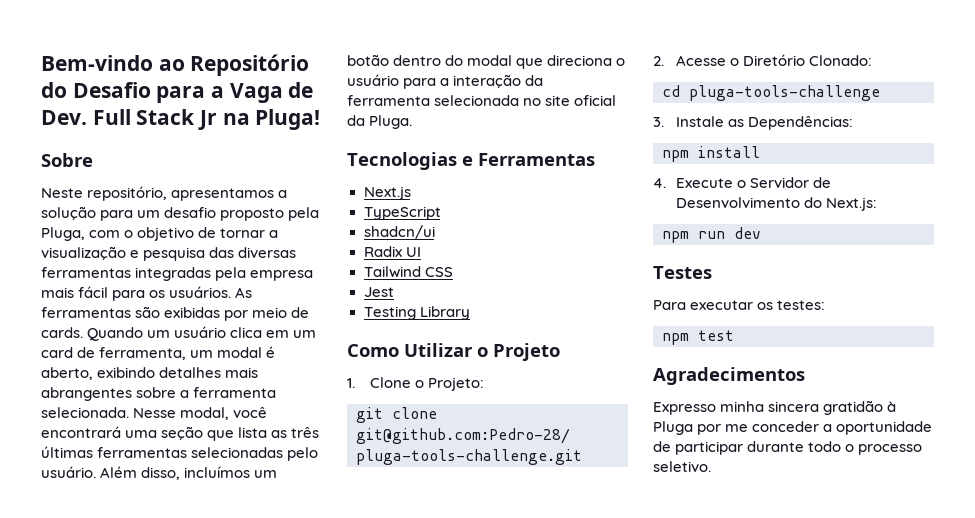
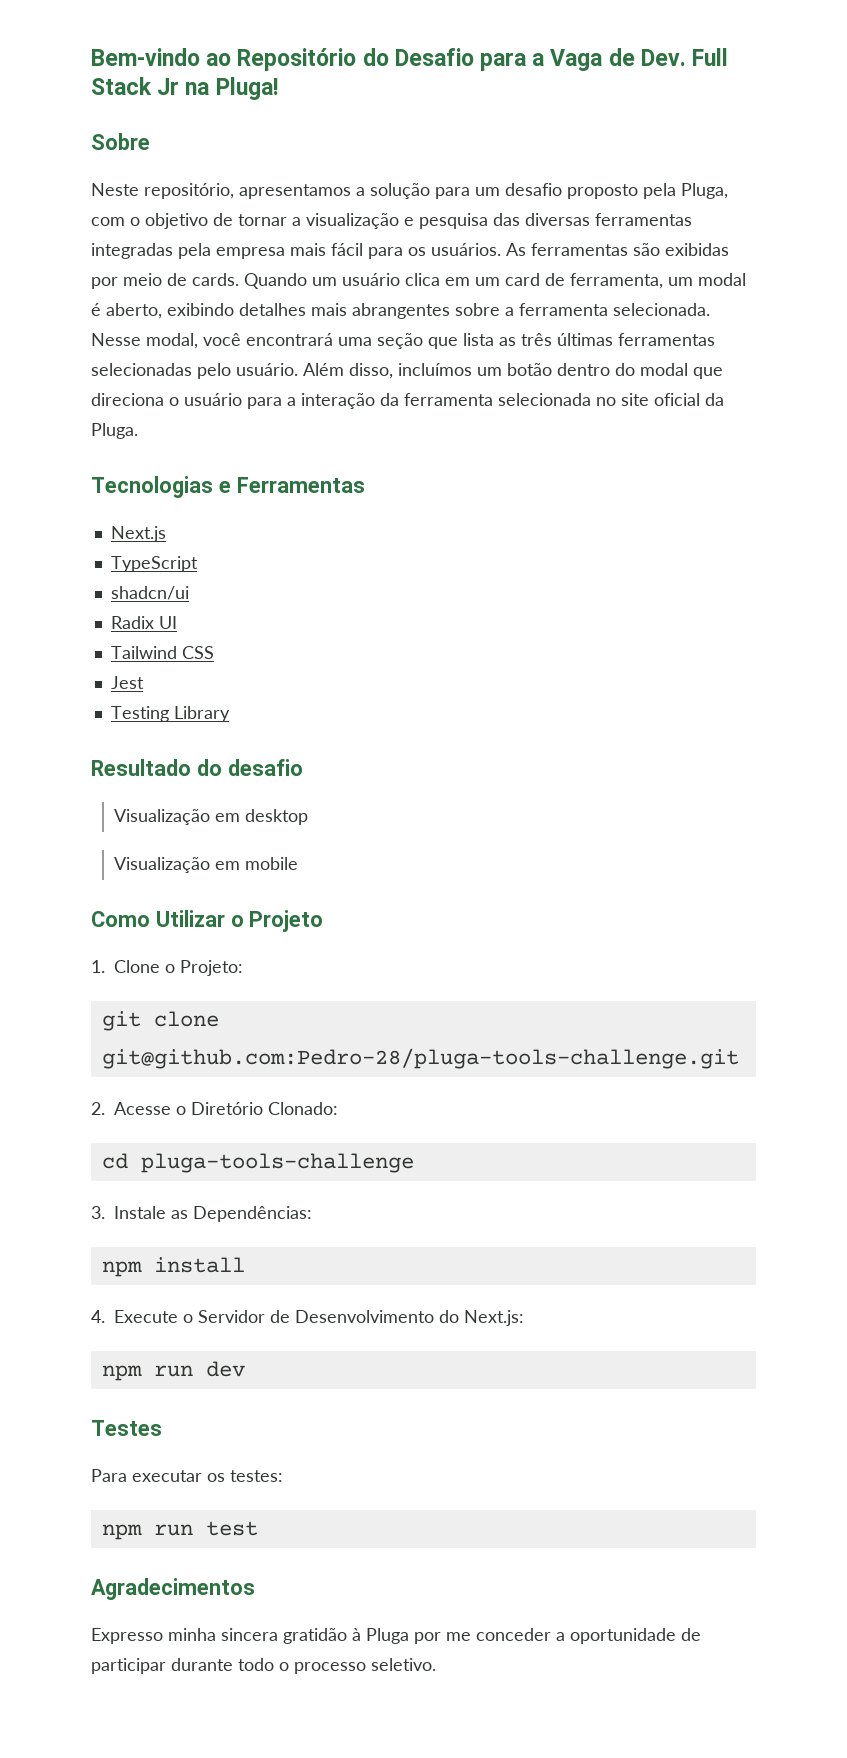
(470, 313) none -> [91,759,303,776] [114,809,309,825] [114,857,299,873] // Resultado do desafio // Visualização em desktop // Visualização em mobile
(689, 339) none -> [153,1524,193,1536] run

